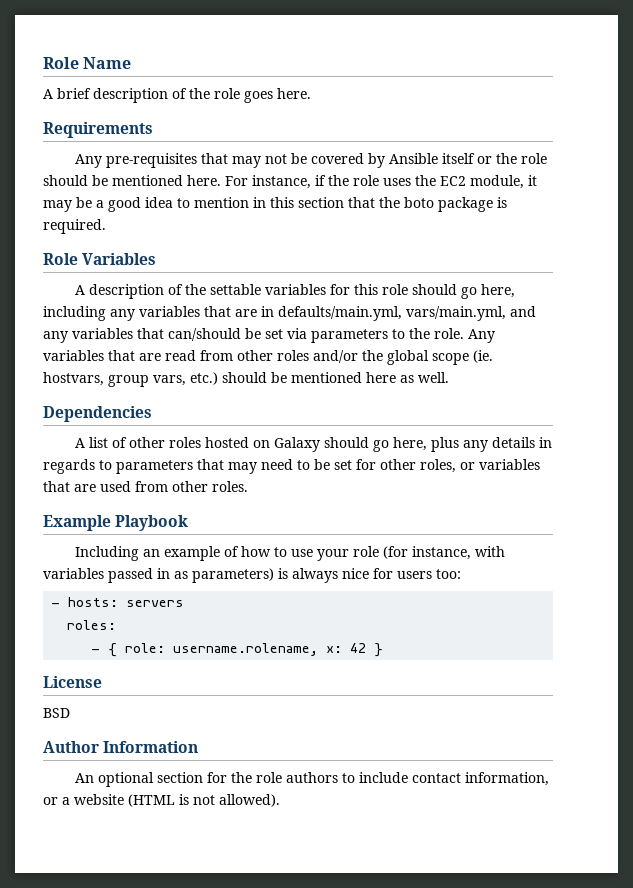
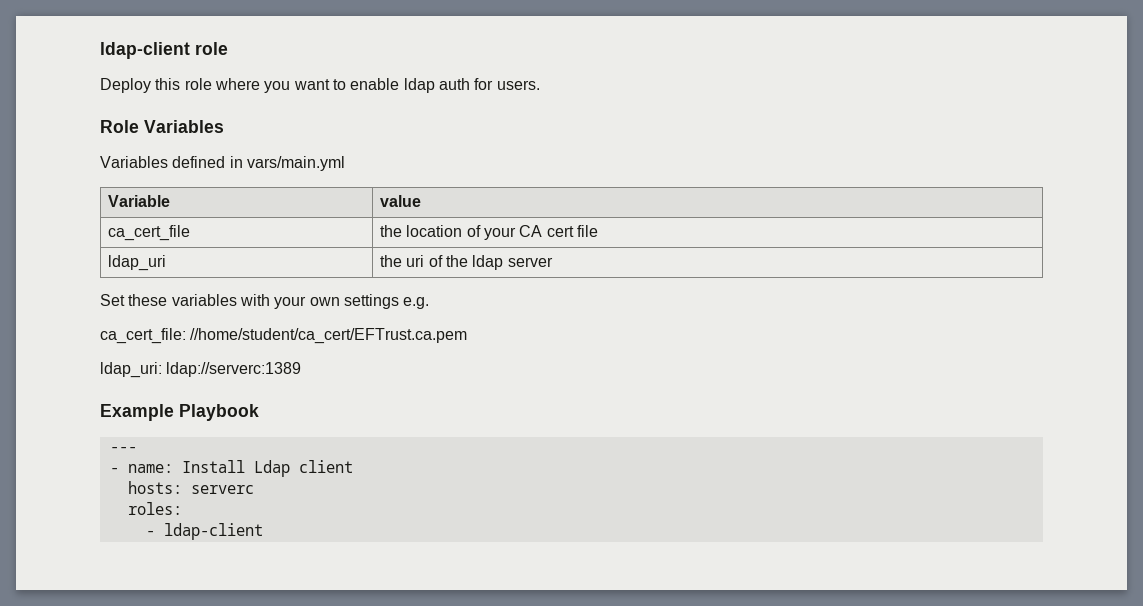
[43,57,132,69] [43,88,311,103] [43,122,153,138] [74,153,547,168] [43,175,537,189] [43,197,507,212] [43,219,106,234] [43,253,157,265] [74,284,515,299] [43,306,536,321] [43,328,495,343] [43,350,493,365] [43,372,449,387] [43,406,152,422] [74,437,552,452] [43,459,540,474] [43,481,248,492] [43,515,189,531] [74,546,505,561] [43,568,461,583] [51,597,185,607] [67,620,117,630] [91,643,384,657] [43,676,102,688] [43,708,70,718] [43,741,199,753] [74,772,549,787] [43,794,280,807] Role Name // A brief description of the role goes here. // Requirements // Any pre-requisites that may not be covered by Ansible itself or the role should be mentioned here. For instance, if the role uses the EC2 module, it may be a good idea to mention in this section that the boto package is required. // Role Variables // A description of the settable variables for this role should go here, including any variables that are in defaults/main.yml, vars/main.yml, and any variables that can/should be set via parameters to the role. Any variables that are read from other roles and/or the global scope (ie. hostvars, group vars, etc.) should be mentioned here as well. // Dependencies // A list of other roles hosted on Galaxy should go here, plus any details in regards to parameters that may need to be set for other roles, or variables that are used from other roles. // Example Playbook // Including an example of how to use your role (for instance, with variables passed in as parameters) is always nice for users too: // - hosts: servers // roles: // - { role: username.rolename, x: 42 } // License // BSD // Author Information // An optional section for the role authors to include contact information, or a website (HTML is not allowed). -> [100,42,228,59] [100,78,540,93] [100,120,224,133] [100,156,345,171] [107,195,170,207] [379,195,421,207] [107,225,190,241] [379,225,598,240] [107,255,166,271] [379,255,553,270] [100,294,430,309] [100,328,468,344] [100,362,302,378] [100,404,259,421] [109,447,137,452] [109,460,353,477] [127,481,254,494] [127,502,182,515] [145,523,263,540] ldap-client role // Deploy this role where you want to enable ldap auth for users. // Role Variables // Variables defined in vars/main.yml // Variable | value // ca_cert_file | the location of your CA cert file // ldap_uri | the uri of the ldap server // Set these variables with your own settings e.g. // ca_cert_file: //home/student/ca_cert/EFTrust.ca.pem // ldap_uri: ldap://serverc:1389 // Example Playbook // --- // - name: Install Ldap client // hosts: serverc // roles: // - ldap-client

